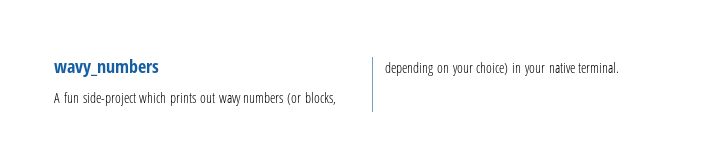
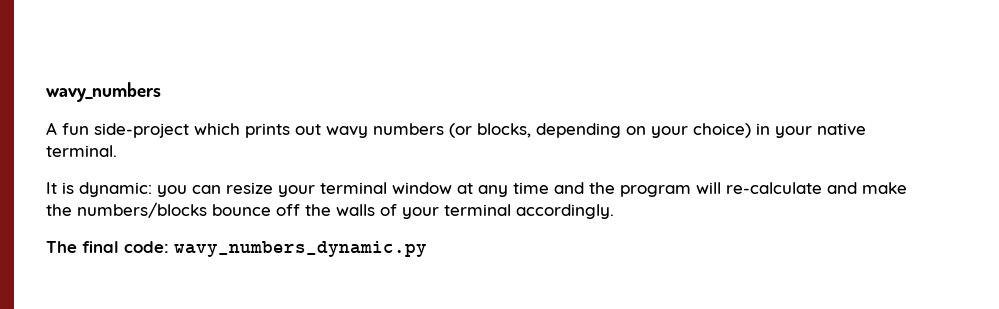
(620, 67) none -> [46,182,907,197] [46,202,614,219] [46,241,427,257] // It is dynamic: you can resize your terminal window at any time and the program will re-calculate and make the numbers/blocks bounce off the walls of your terminal accordingly. // The final code: wavy_numbers_dynamic.py

